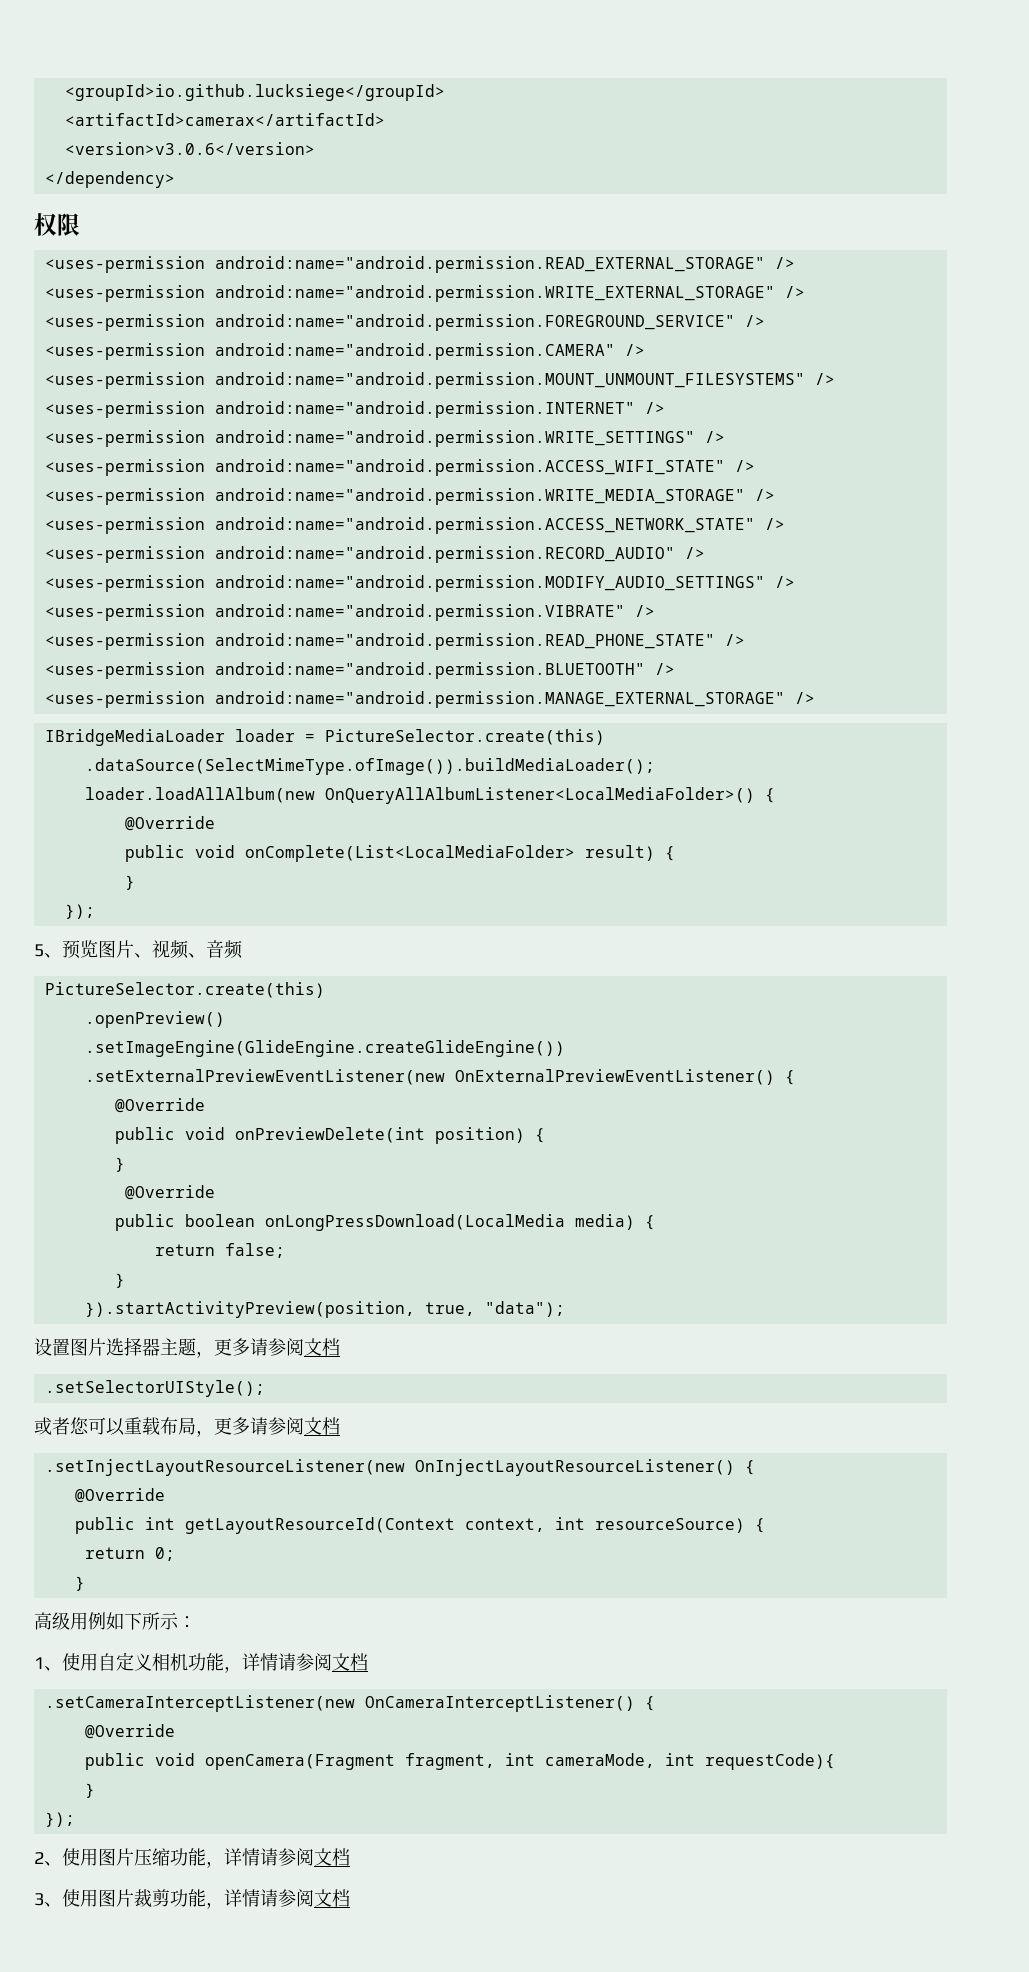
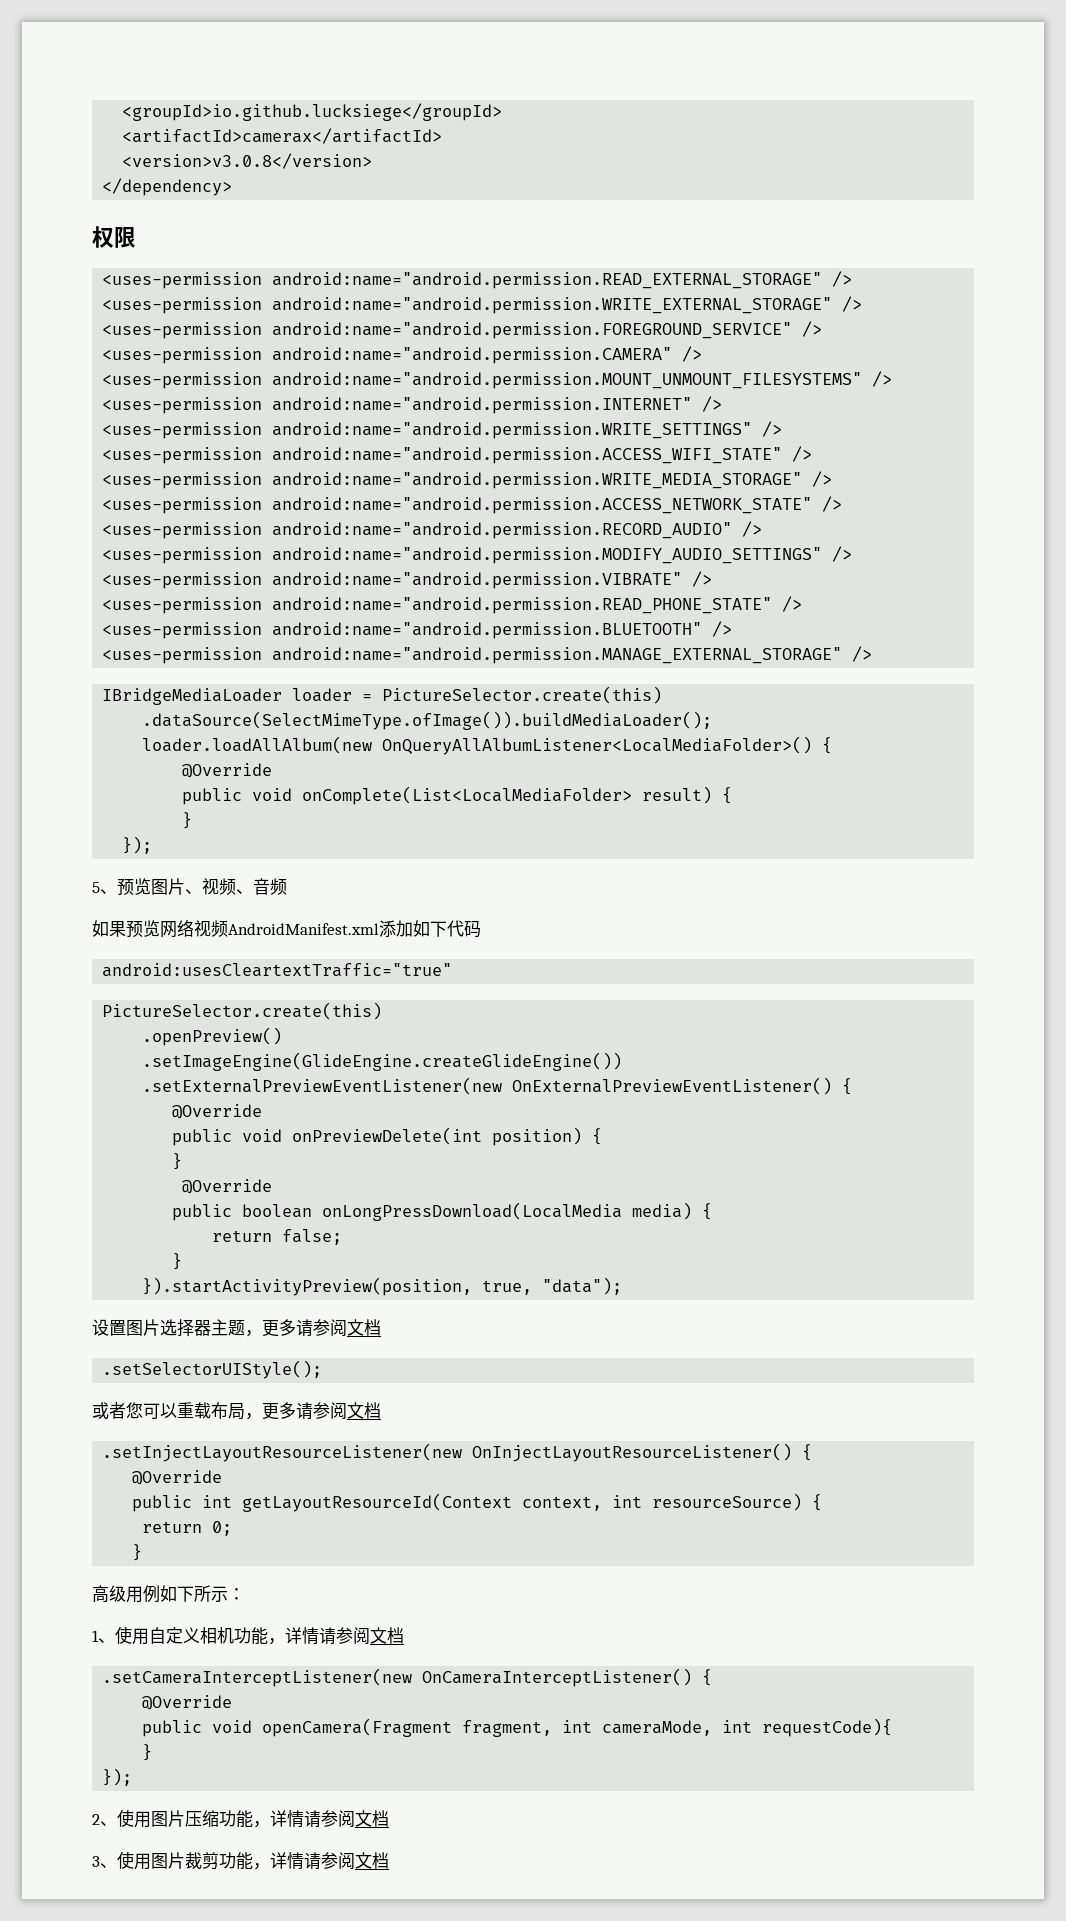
[64,142,315,155] <version>v3.0.6</version> -> [122,153,373,169] <version>v3.0.8</version>
(243, 949) none -> [92,920,481,938] [102,963,453,977] // 如果预览网络视频AndroidManifest.xml添加如下代码 // android:usesCleartextTraffic="true"

